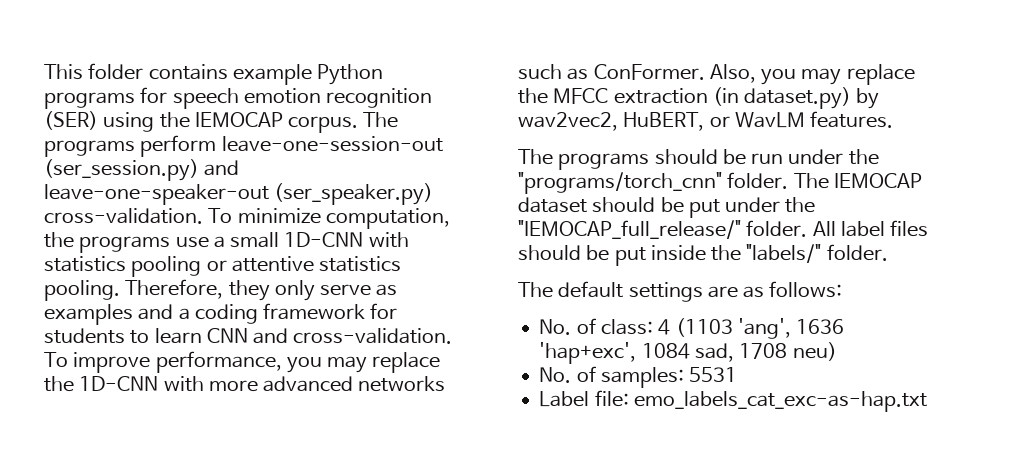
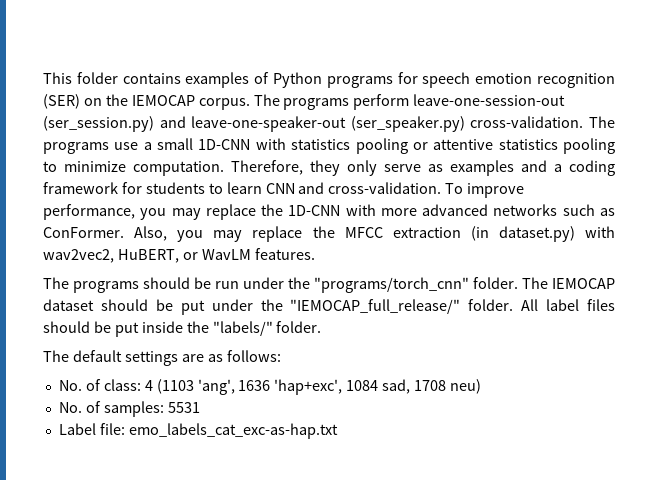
[232,64,312,85] example -> [185,72,270,88] examples of
[103,112,155,132] using -> [83,98,102,106] on
[208,208,450,229] [44,232,74,248] To minimize computation, the -> [588,116,615,128] The
[44,280,120,301] pooling. -> [563,138,616,154] [43,161,224,176] pooling to minimize computation.
[856,88,880,109] by -> [585,226,616,238] with

